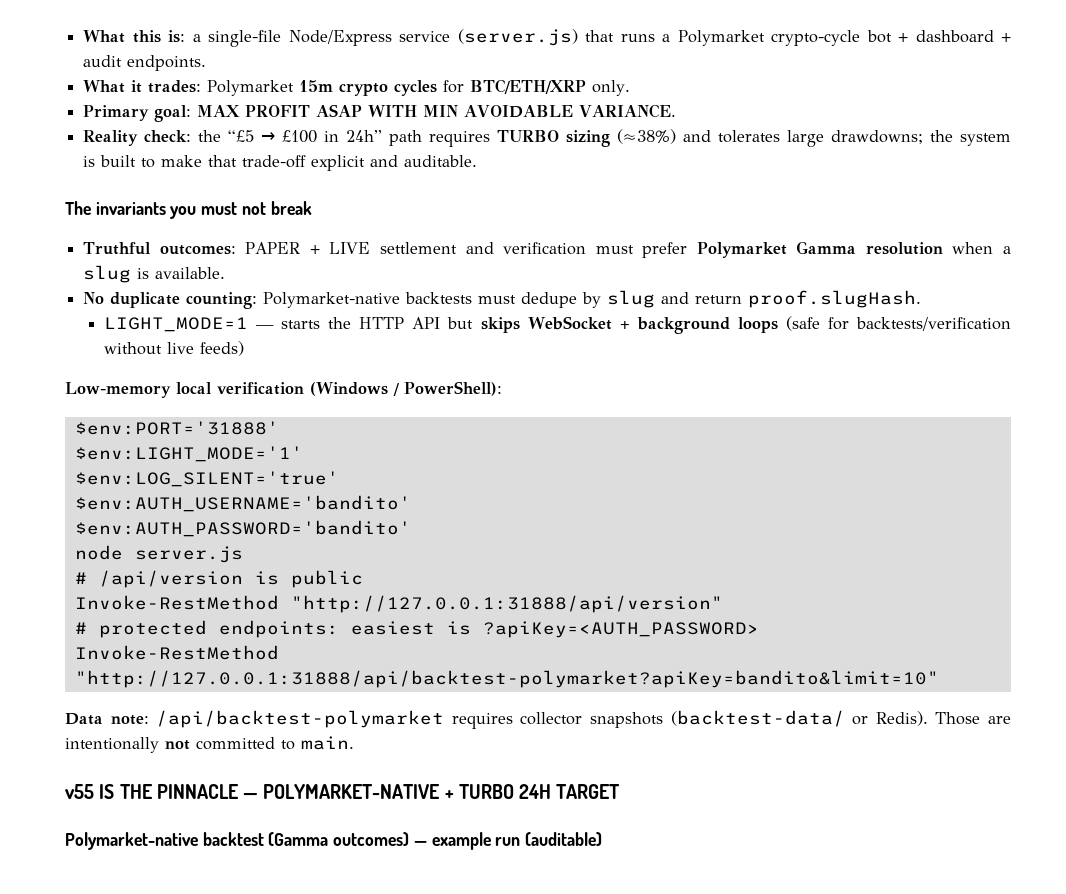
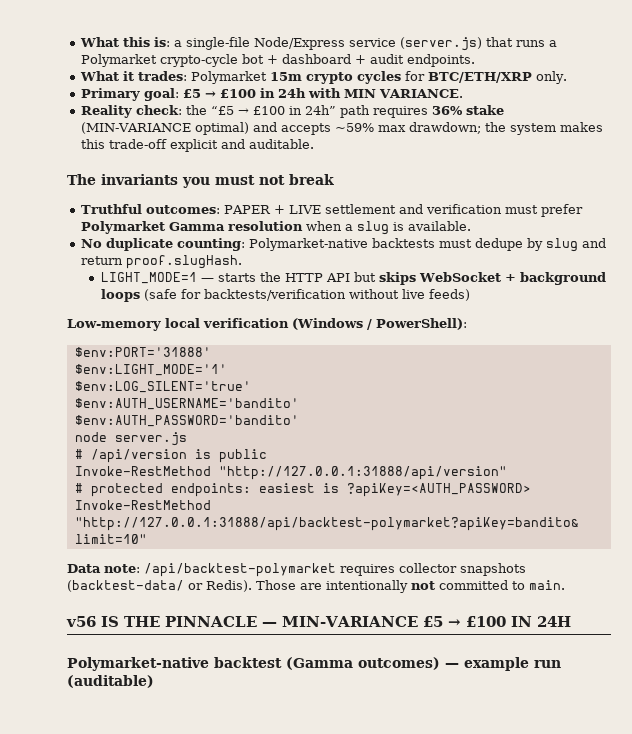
[197,104,574,118] MAX PROFIT ASAP WITH MIN AVOIDABLE -> [183,88,377,98] £5 → £100 in 24h with MIN
[497,129,1012,147] [83,155,238,168] TURBO sizing (≈38%) and tolerates large drawdowns; the system is built to make that -> [432,105,505,115] [81,122,604,135] [81,139,106,149] 36% stake (MIN-VARIANCE optimal) and accepts ~59% max drawdown; the system makes this
[65,784,94,799] v55 -> [66,616,96,627] v56
[263,784,514,799] POLYMARKET-NATIVE + TURBO -> [282,616,532,627] MIN-VARIANCE £5 → £100 IN
[556,784,621,799] TARGET -> (571, 621) none

